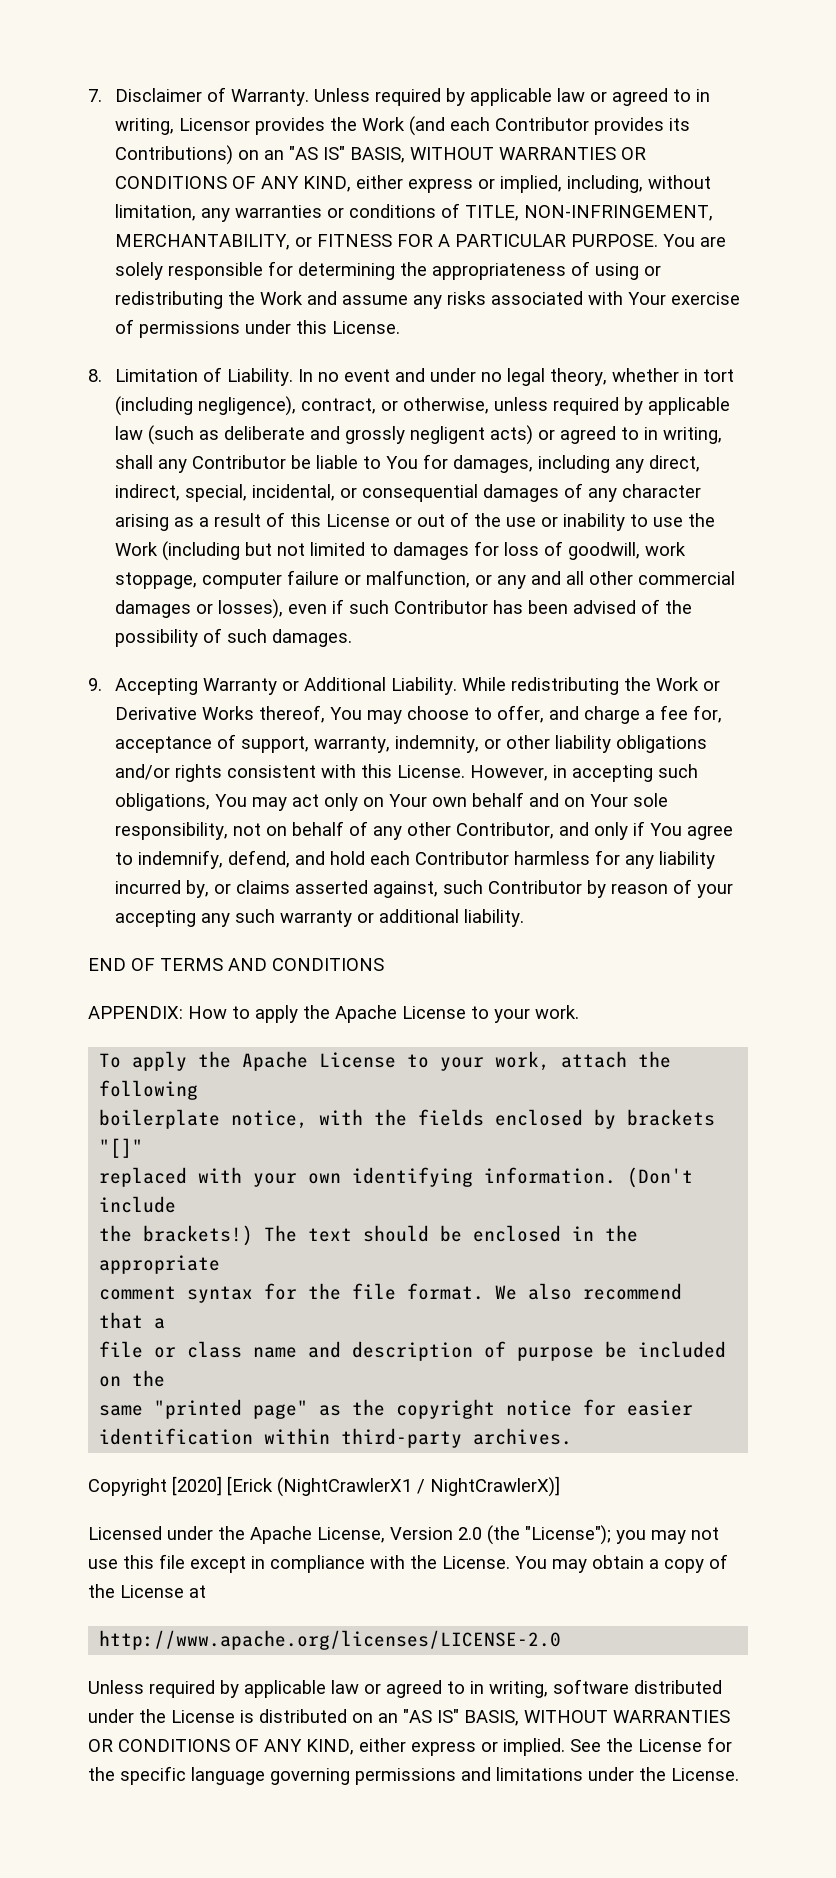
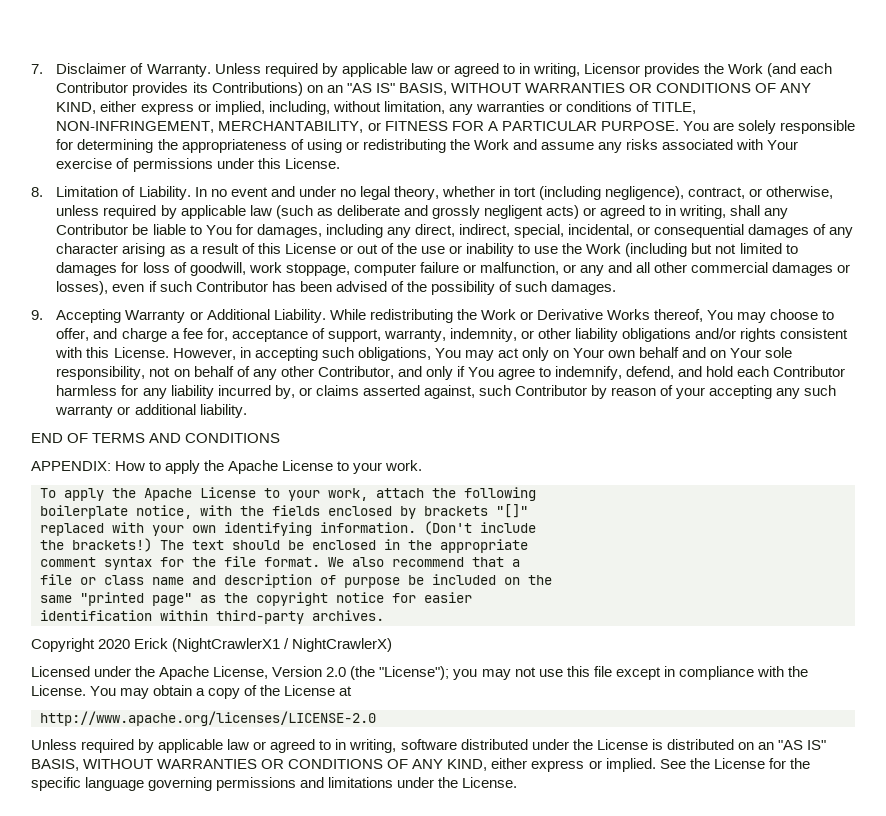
[172,1476,273,1496] [2020] [Erick -> [98,638,169,649] 2020 Erick
[430,1476,560,1497] NightCrawlerX)] -> [292,638,393,652] NightCrawlerX)

